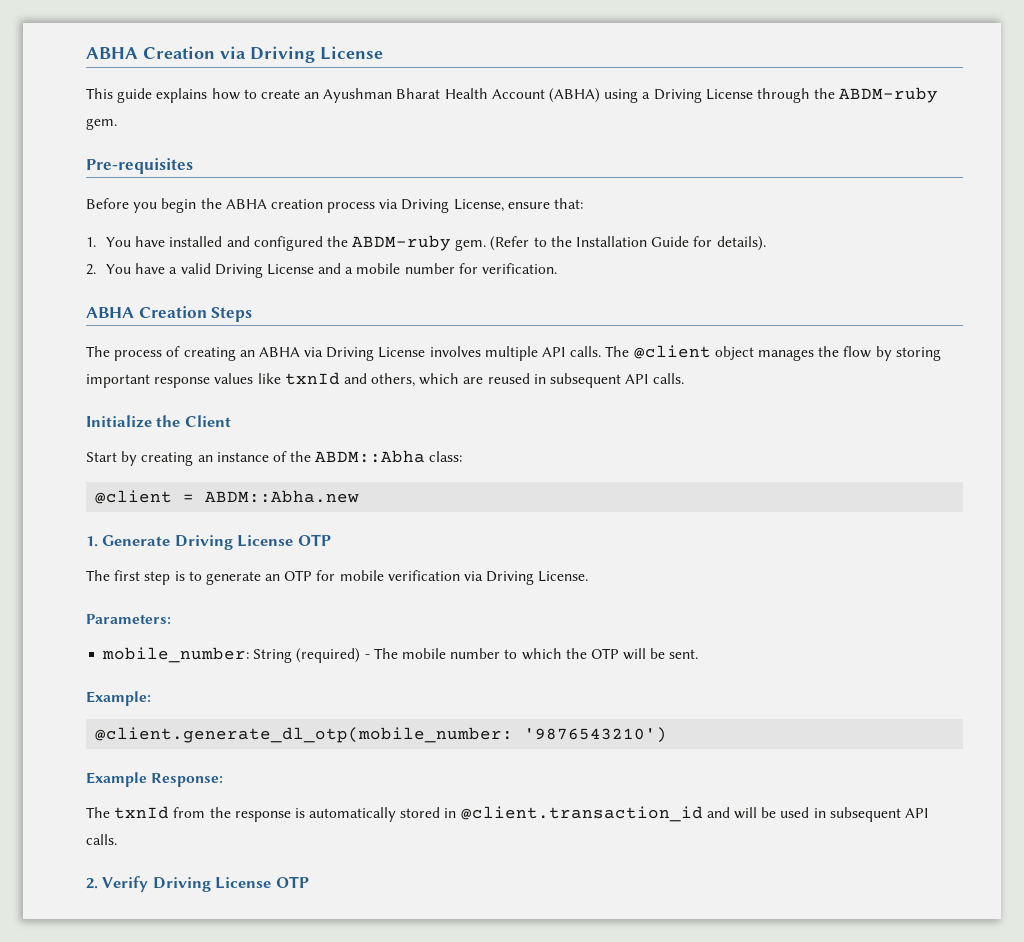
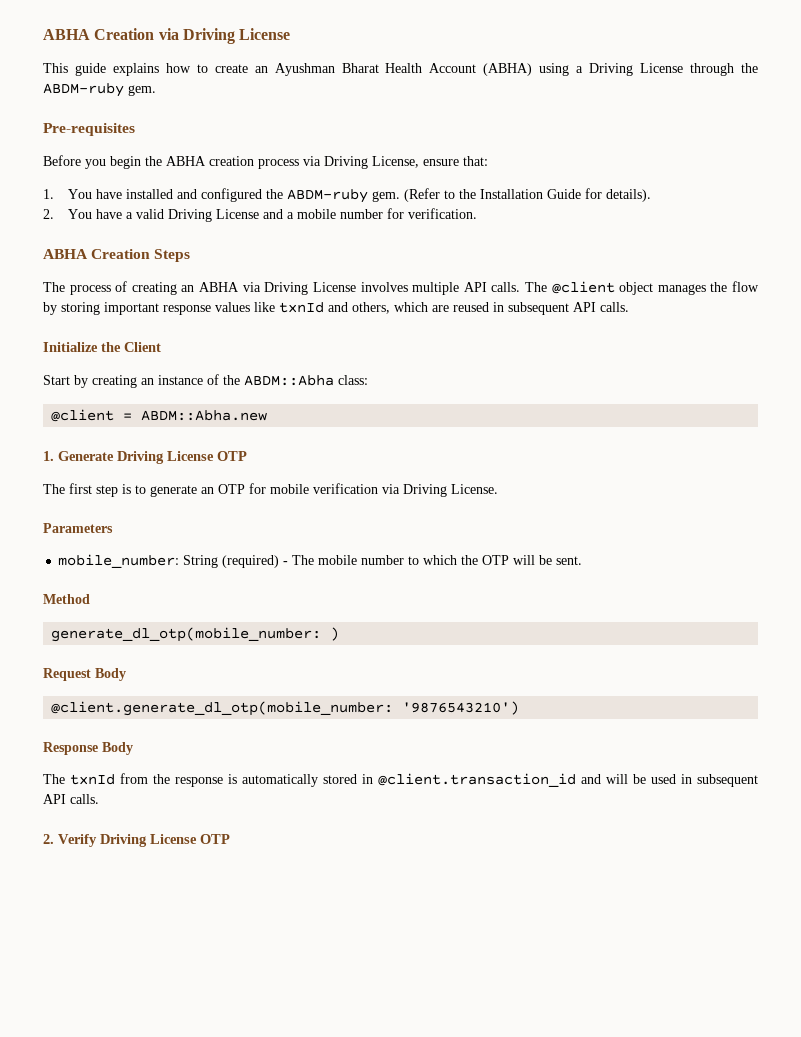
[86,614,171,624] Parameters: -> [43,523,113,533] Parameters
[86,691,151,706] Example: -> [43,594,90,604] [51,627,340,642] [43,668,126,681] Method // generate_dl_otp(mobile_number: ) // Request Body
[86,772,224,787] Example Response: -> [43,742,133,755] Response Body

